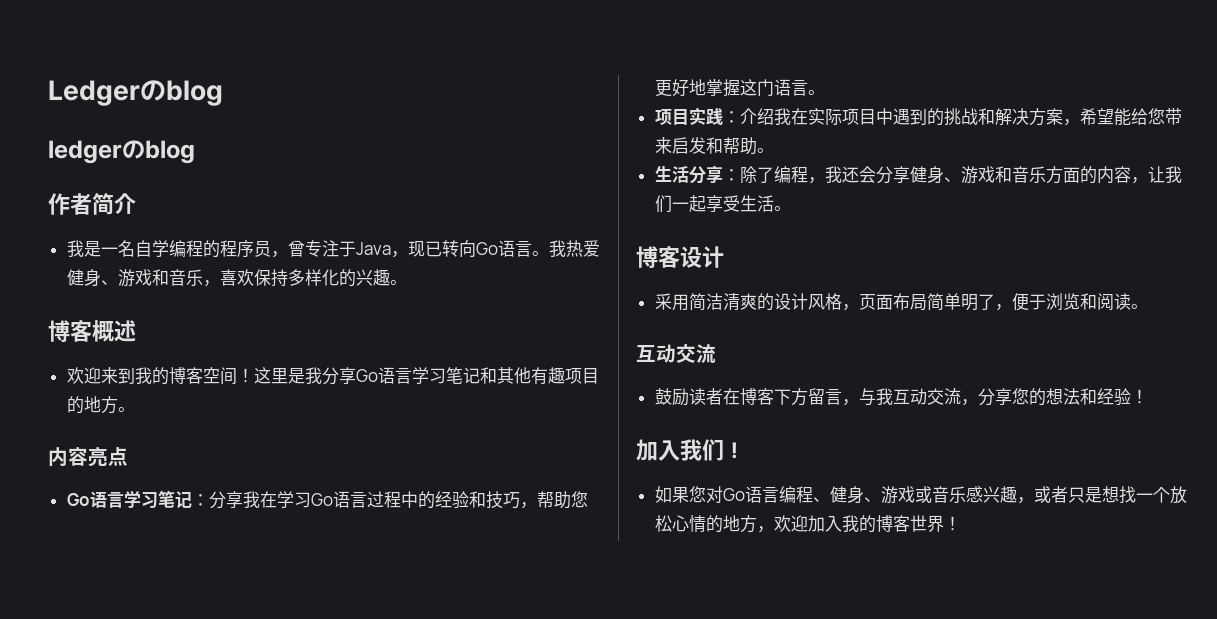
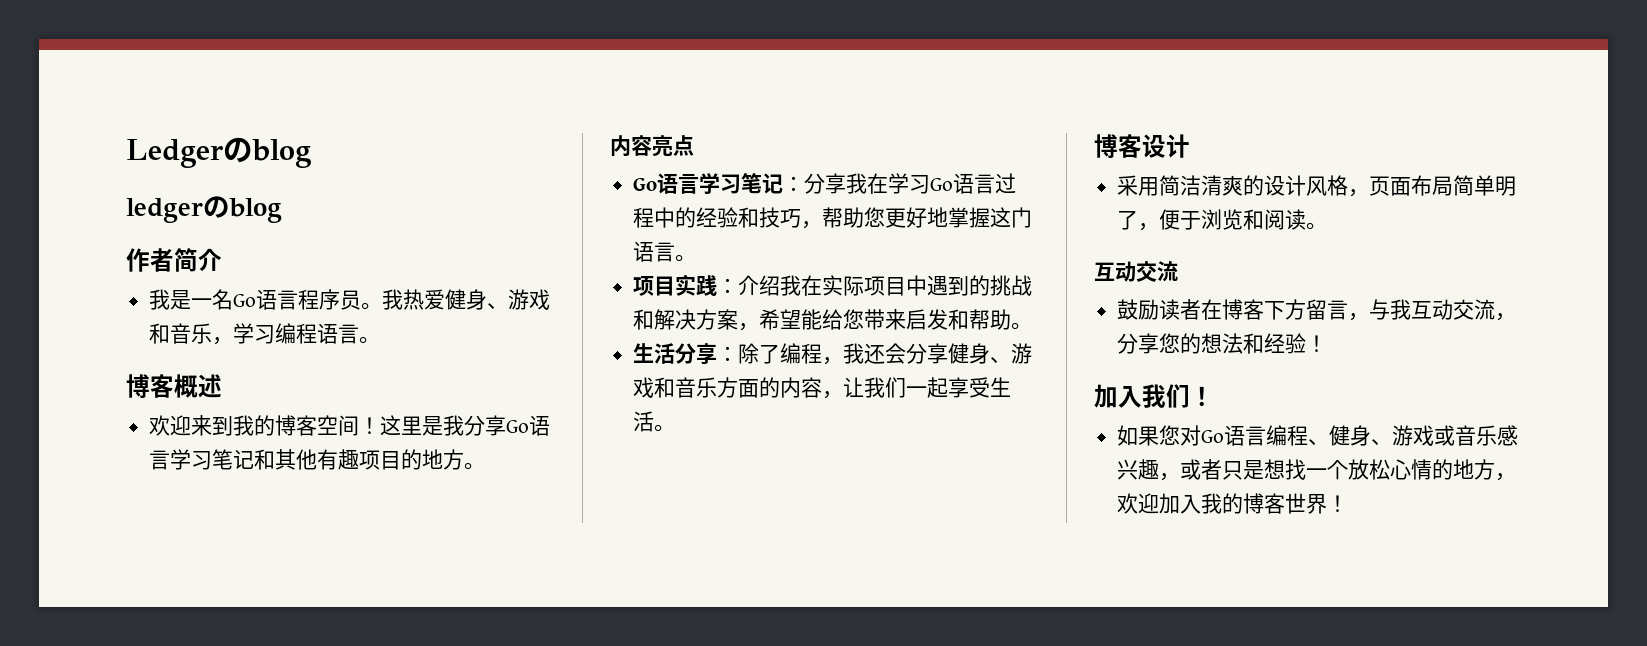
[134,240,532,258] 自学编程的程序员，曾专注于Java，现已转向Go语言 -> [233,289,362,310] Go语言程序员
[219,269,390,287] 喜欢保持多样化的兴趣 -> [233,323,360,344] 学习编程语言

